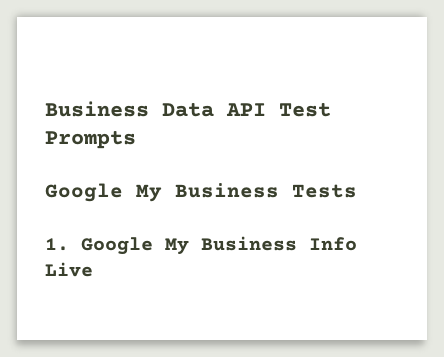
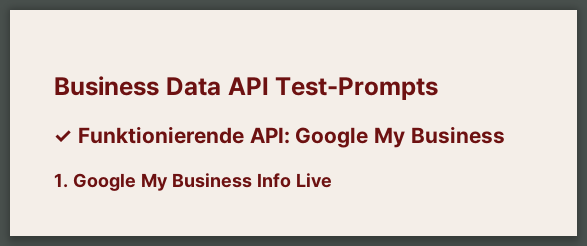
[279,103,331,117] [45,131,136,149] [45,183,357,202] Test Prompts // Google My Business Tests -> [275,77,439,100] [54,126,506,148] Test-Prompts // ✓ Funktionierende API: Google My Business

